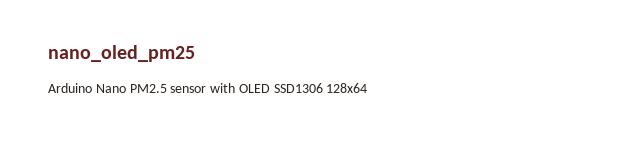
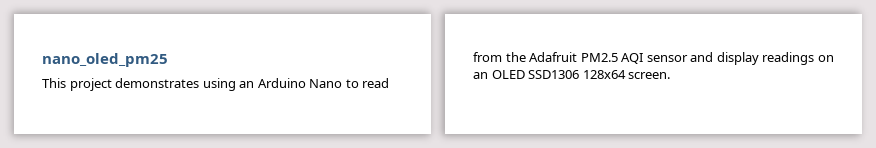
[48,83,236,93] Arduino Nano PM2.5 sensor with -> [42,78,390,91] [473,52,834,65] [473,72,488,79] This project demonstrates using an Arduino Nano to read from the Adafruit PM2.5 AQI sensor and display readings on an
(368, 88) none -> [628,72,671,79] screen.

